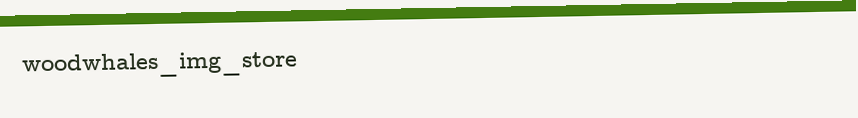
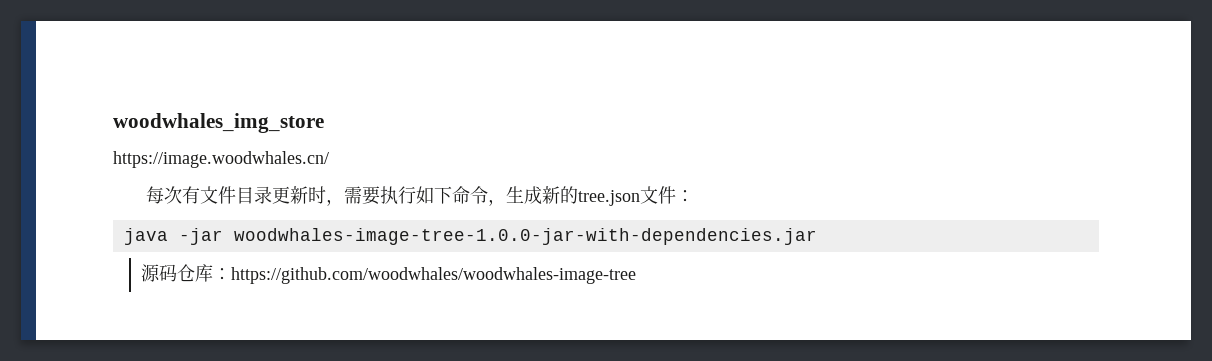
(298, 65) none -> [113,151,329,168] [146,186,695,206] [123,228,817,245] [141,264,637,284] // https://image.woodwhales.cn/ // 每次有文件目录更新时，需要执行如下命令，生成新的tree.json文件： // java -jar woodwhales-image-tree-1.0.0-jar-with-dependencies.jar // 源码仓库：https://github.com/woodwhales/woodwhales-image-tree

